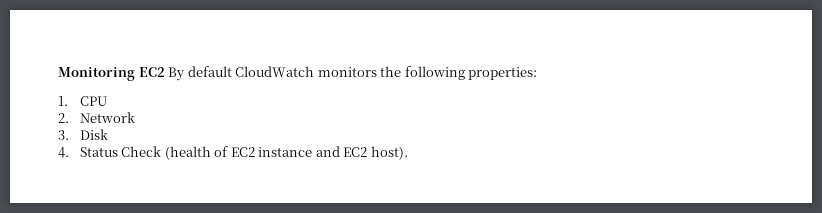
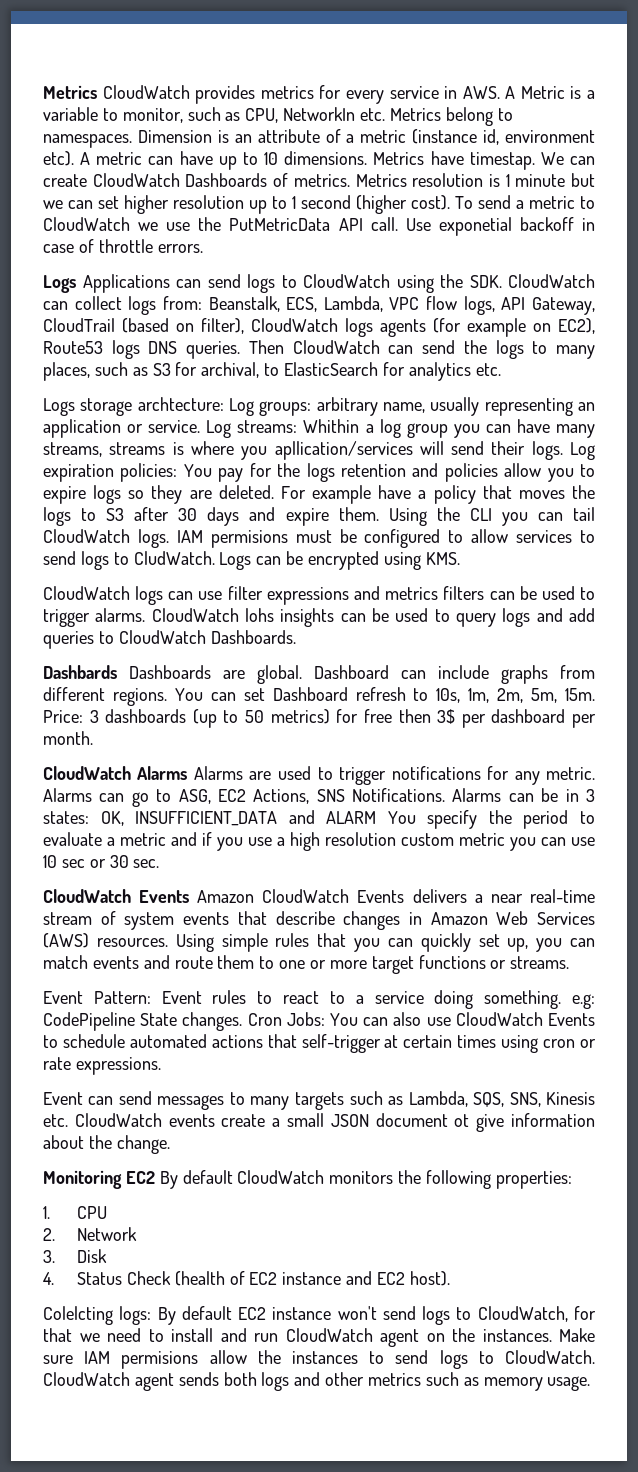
(58, 74) none -> [43,85,596,104] [43,107,513,126] [43,129,595,148] [43,151,595,170] [43,173,596,187] [43,195,595,214] [43,217,595,236] [43,239,203,253] [43,274,596,293] [43,296,595,315] [43,318,595,337] [43,340,595,359] [43,362,501,381] [43,397,595,416] [43,419,595,438] [43,441,595,460] [43,463,595,482] [43,485,596,504] [43,507,595,526] [43,529,595,548] [43,551,460,570] [43,586,595,605] [43,608,596,627] [43,630,296,649] [43,665,595,684] [43,687,595,706] [43,709,597,728] [43,731,93,745] [43,766,595,785] [43,788,596,807] [43,810,596,829] [43,832,595,851] [43,855,160,868] [43,889,595,903] [43,911,595,930] [43,933,595,952] [43,955,570,974] [43,990,596,1009] [43,1012,596,1031] [43,1034,597,1053] [43,1057,161,1075] [43,1091,595,1110] [43,1113,595,1132] [43,1135,170,1154] Metrics CloudWatch provides metrics for every service in AWS. A Metric is a variable to monitor, such as CPU, NetworkIn etc. Metrics belong to namespaces. Dimension is an attribute of a metric (instance id, environment etc). A metric can have up to 10 dimensions. Metrics have timestap. We can create CloudWatch Dashboards of metrics. Metrics resolution is 1 minute but we can set higher resolution up to 1 second (higher cost). To send a metric to CloudWatch we use the PutMetricData API call. Use exponetial backoff in case of throttle errors. // Logs Applications can send logs to CloudWatch using the SDK. CloudWatch can collect logs from: Beanstalk, ECS, Lambda, VPC flow logs, API Gateway, CloudTrail (based on filter), CloudWatch logs agents (for example on EC2), Route53 logs DNS queries. Then CloudWatch can send the logs to many places, such as S3 for archival, to ElasticSearch for analytics etc. // Logs storage archtecture: Log groups: arbitrary name, usually representing an application or service. Log streams: Whithin a log group you can have many streams, streams is where you apllication/services will send their logs. Log expiration policies: You pay for the logs retention and policies allow you to expire logs so they are deleted. For example have a policy that moves the logs to S3 after 30 days and expire them. Using the CLI you can tail CloudWatch logs. IAM permisions must be configured to allow services to send logs to CludWatch. Logs can be encrypted using KMS. // CloudWatch logs can use filter expressions and metrics filters can be used to trigger alarms. CloudWatch lohs insights can be used to query logs and add queries to CloudWatch Dashboards. // Dashbards Dashboards are global. Dashboard can include graphs from different regions. You can set Dashboard refresh to 10s, 1m, 2m, 5m, 15m. Price: 3 dashboards (up to 50 metrics) for free then 3$ per dashboard per month. // CloudWatch Alarms Alarms are used to trigger notifications for any metric. Alarms can go to ASG, EC2 Actions, SNS Notifications. Alarms can be in 3 states: OK, INSUFFICIENT_DATA and ALARM You specify the period to evaluate a metric and if you use a high resolution custom metric you can use 10 sec or 30 sec. // CloudWatch Events Amazon CloudWatch Events delivers a near real-time stream of system events that describe changes in Amazon Web Services (AWS) resources. Using simple rules that you can quickly set up, you can match events and route them to one or more target functions or streams. // Event Pattern: Event rules to react to a service doing something. e.g: CodePipeline State changes. Cron Jobs: You can also use CloudWatch Events to schedule automated actions that self-trigger at certain times using cron or rate expressions. // Event can send messages to many targets such as Lambda, SQS, SNS, Kinesis etc. CloudWatch events create a small JSON document ot give information about the change. //
(408, 153) none -> [43,1306,597,1325] [43,1328,595,1347] [43,1350,596,1369] [43,1372,591,1391] // Colelcting logs: By default EC2 instance won't send logs to CloudWatch, for that we need to install and run CloudWatch agent on the instances. Make sure IAM permisions allow the instances to send logs to CloudWatch. CloudWatch agent sends both logs and other metrics such as memory usage.

